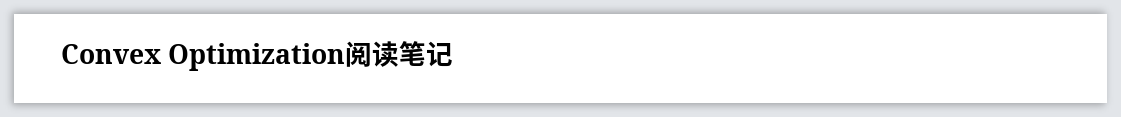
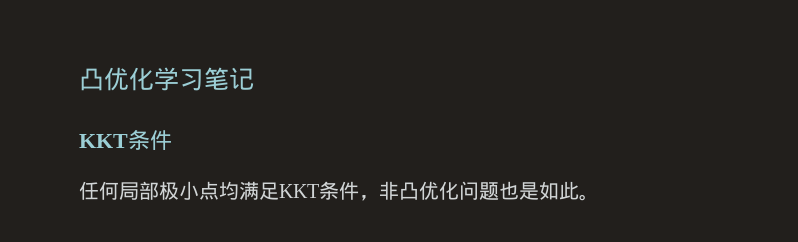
[61,41,454,71] Convex Optimization阅读笔记 -> [79,67,254,91] [79,130,172,150] [79,181,599,201] 凸优化学习笔记 // KKT条件 // 任何局部极小点均满足KKT条件，非凸优化问题也是如此。

